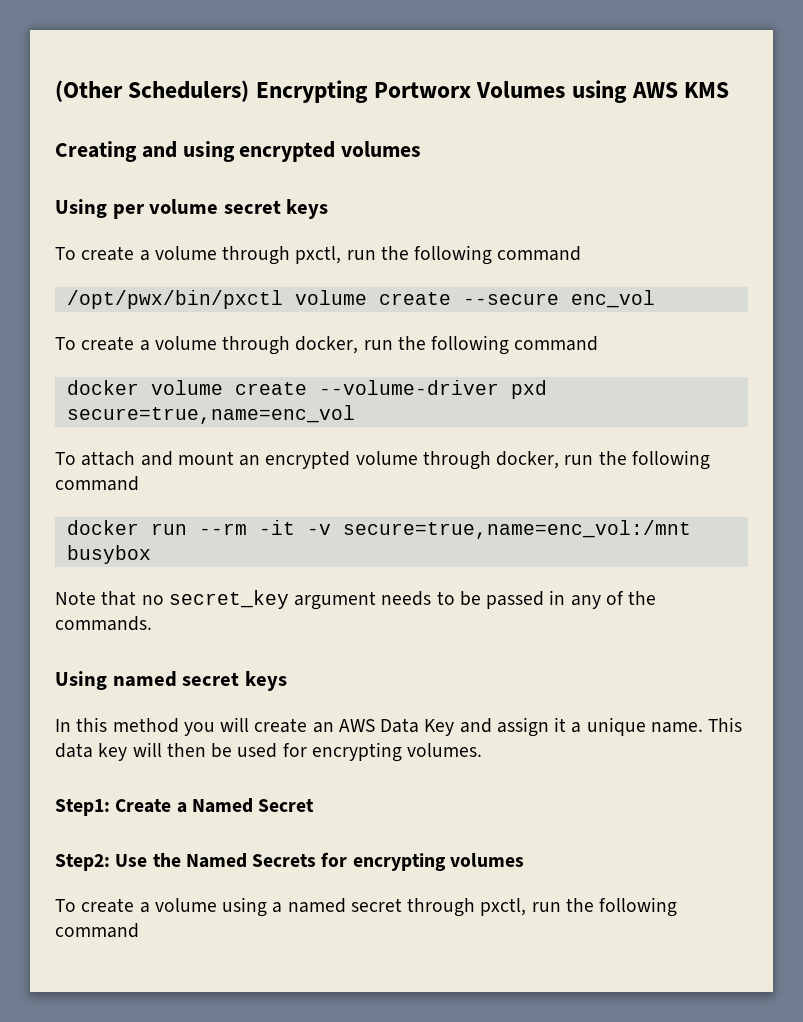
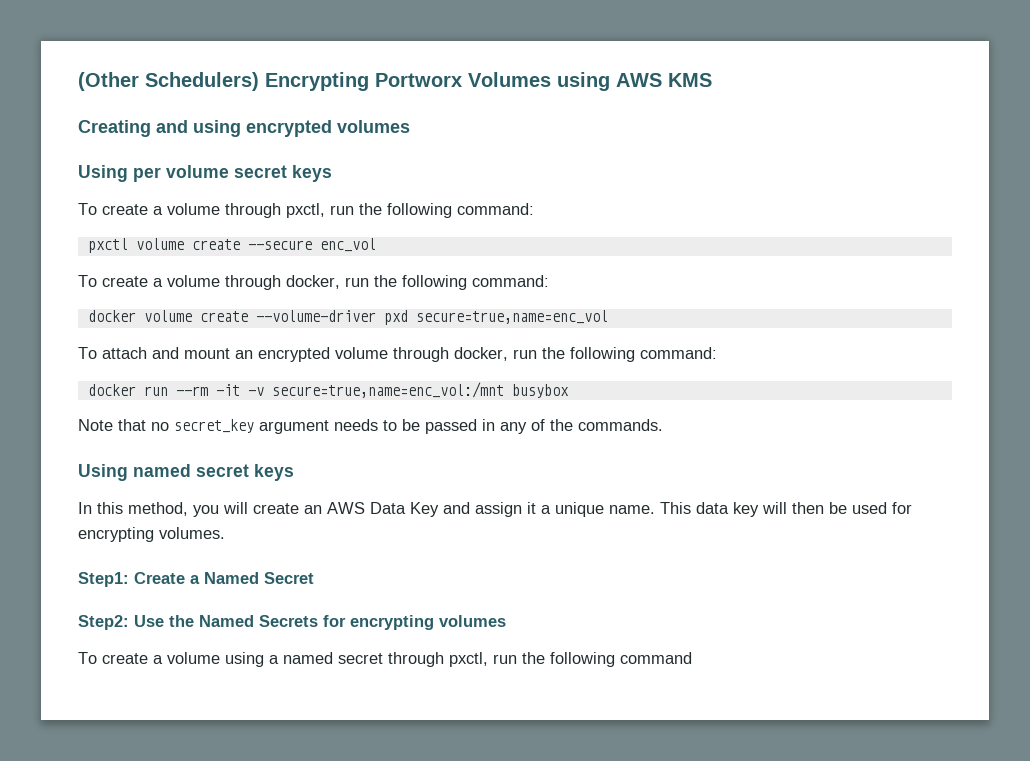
[497,246,582,261] [66,290,283,309] command // /opt/pwx/bin/pxctl -> [457,203,534,215] [87,238,128,253] command: // pxctl
[514,336,599,351] command -> [472,275,549,287] command:
[55,476,139,491] command -> [640,347,717,359] command:
[112,718,179,733] method -> [128,502,188,516] method,

